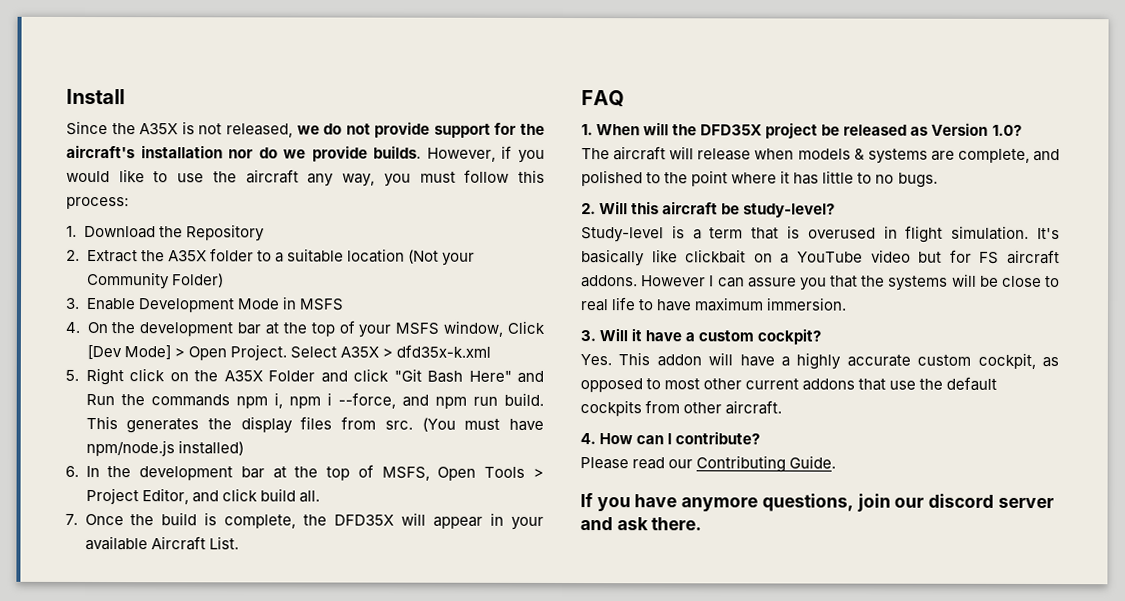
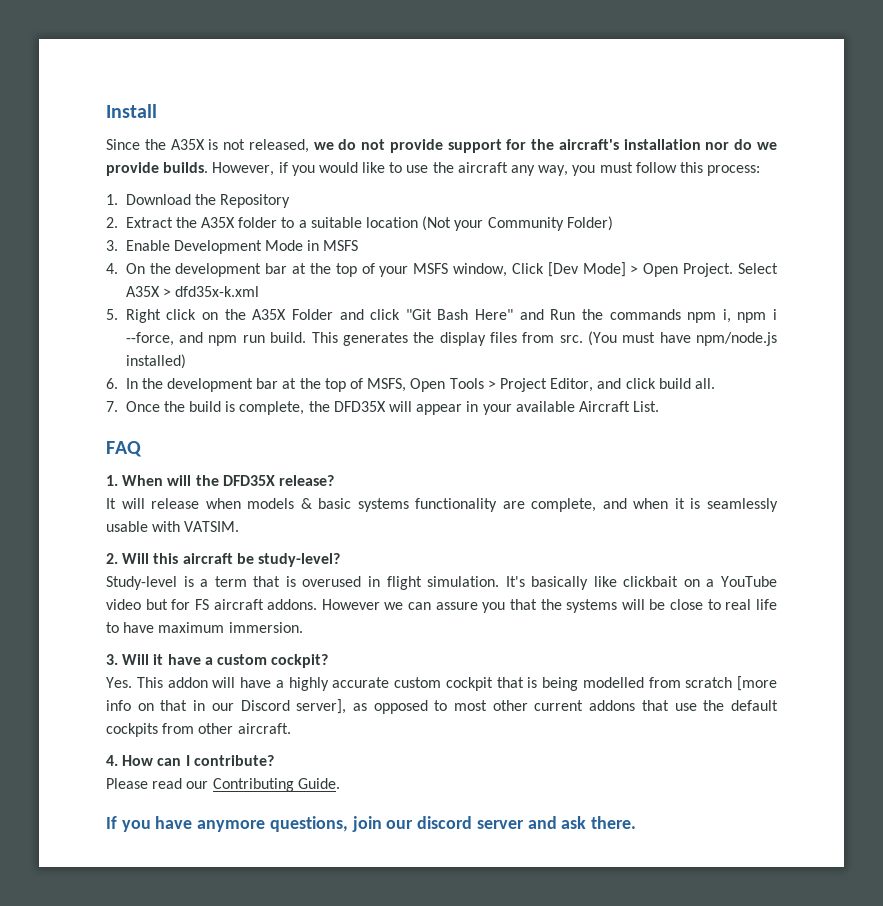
[765,122,1022,139] [581,146,667,161] project be released as Version 1.0? // The aircraft -> [278,475,334,486] [106,498,116,509] release? // It
[867,148,1060,164] [581,170,938,188] systems are complete, and polished to the point where it has little to no bugs. -> [318,498,778,512] [106,521,240,532] basic systems functionality are complete, and when it is seamlessly usable with VATSIM.
[709,275,715,287] I -> [384,602,404,610] we
[977,352,1036,369] cockpit, -> [445,676,777,691] [106,699,347,714] cockpit that is being modelled from scratch [more info on that in our Discord server],

